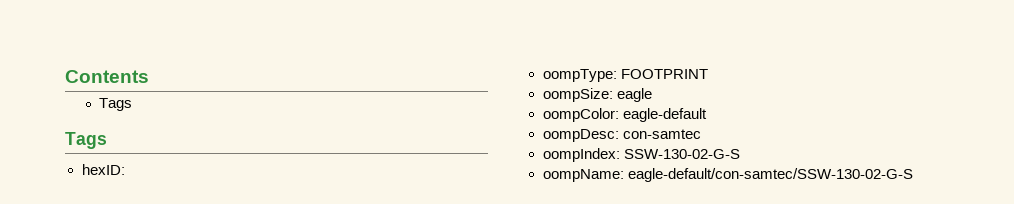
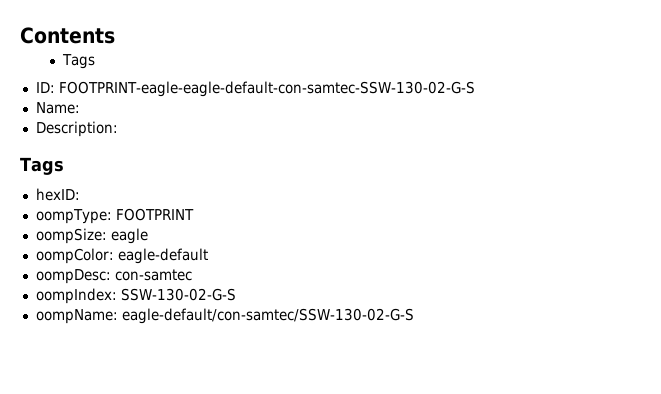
(133, 104) none -> [35,81,475,97] [35,102,80,114] [35,121,118,137] // ID: FOOTPRINT-eagle-eagle-default-con-samtec-SSW-130-02-G-S // Name: // Description:

